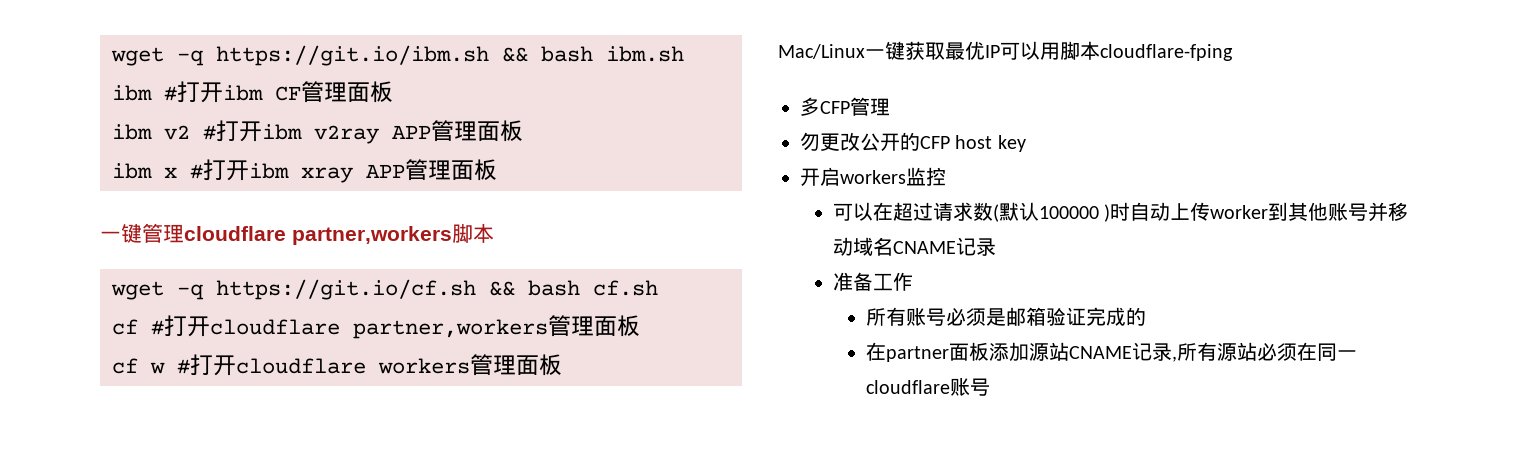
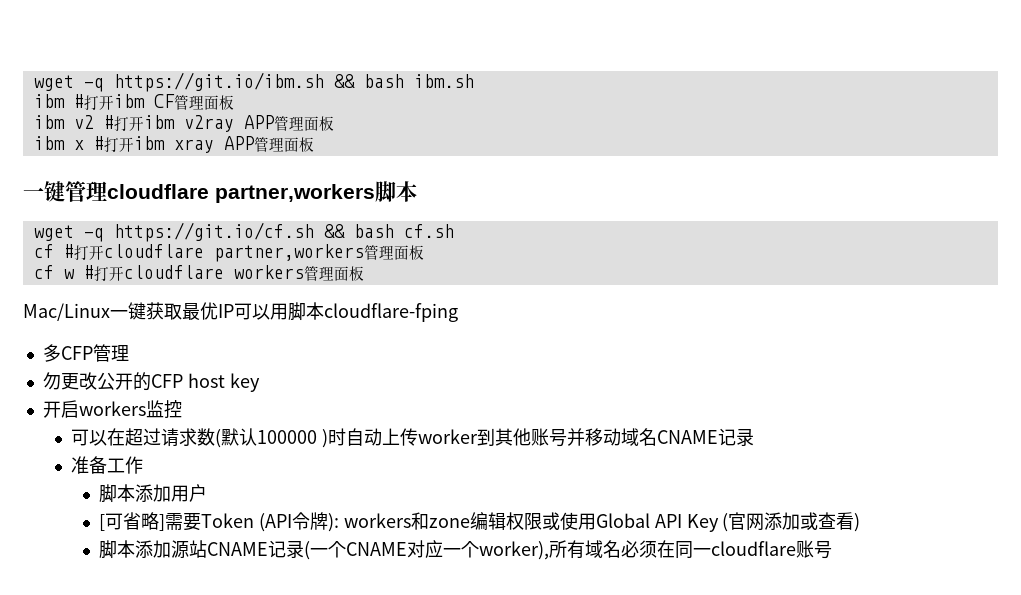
[865,307,1146,326] [865,342,1257,362] 所有账号必须是邮箱验证完成的 // 在partner面板添加源站CNAME记录,所有源站 -> [99,484,208,503] [99,512,861,532] [99,540,622,560] 脚本添加用户 // [可省略]需要Token (API令牌): workers和zone编辑权限或使用Global API Key (官网添加或查看) // 脚本添加源站CNAME记录(一个CNAME对应一个worker),所有域名

